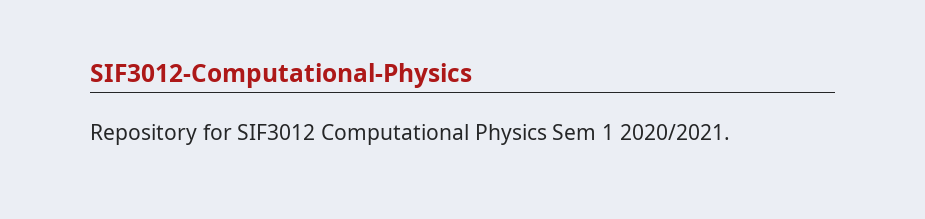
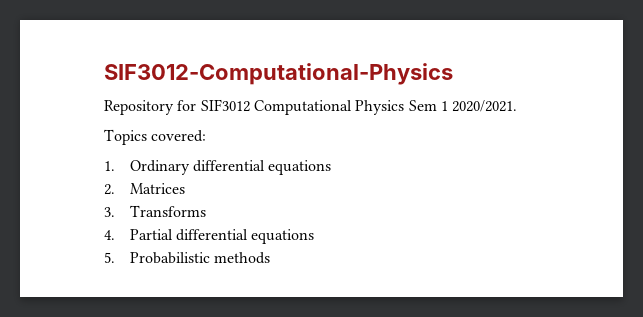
(730, 132) none -> [104,129,207,145] [104,160,332,175] [104,183,185,195] [104,205,206,217] [104,229,315,244] [104,252,271,264] // Topics covered: // 1. Ordinary differential equations // 2. Matrices // 3. Transforms // 4. Partial differential equations // 5. Probabilistic methods

